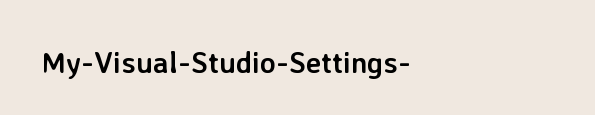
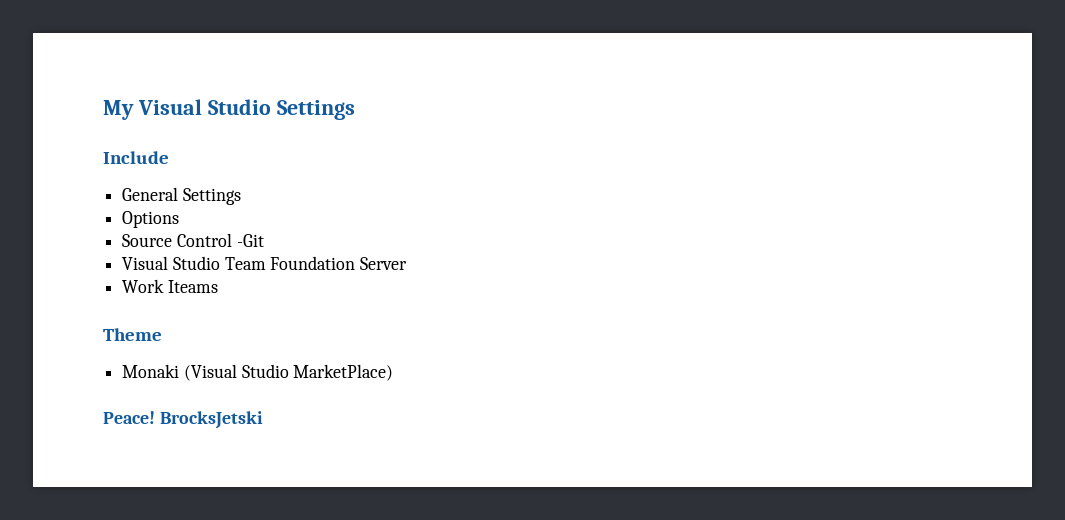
[42,51,411,79] My-Visual-Studio-Settings- -> [103,99,355,120] [103,151,169,164] [122,187,241,205] [122,211,180,228] [122,233,264,247] [122,256,408,270] [122,279,218,293] [103,328,162,341] [122,364,394,381] [103,411,263,429] My Visual Studio Settings // Include // General Settings // Options // Source Control -Git // Visual Studio Team Foundation Server // Work Iteams // Theme // Monaki (Visual Studio MarketPlace) // Peace! BrocksJetski

